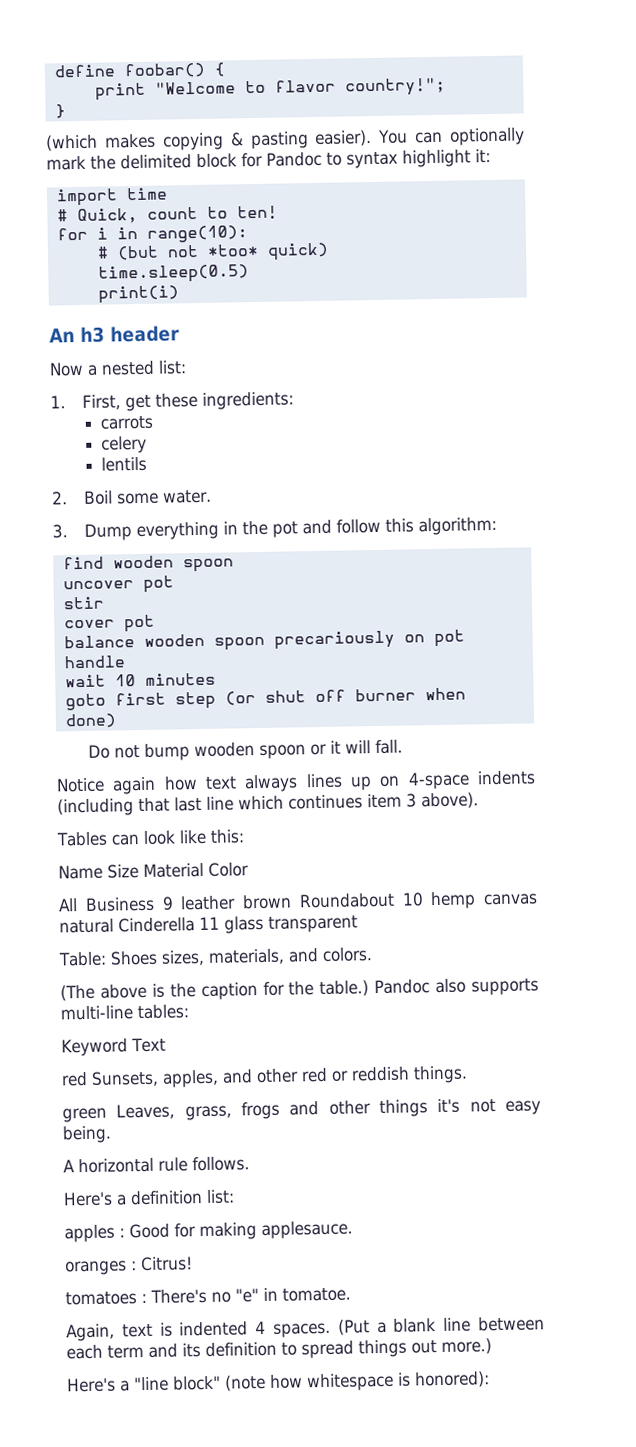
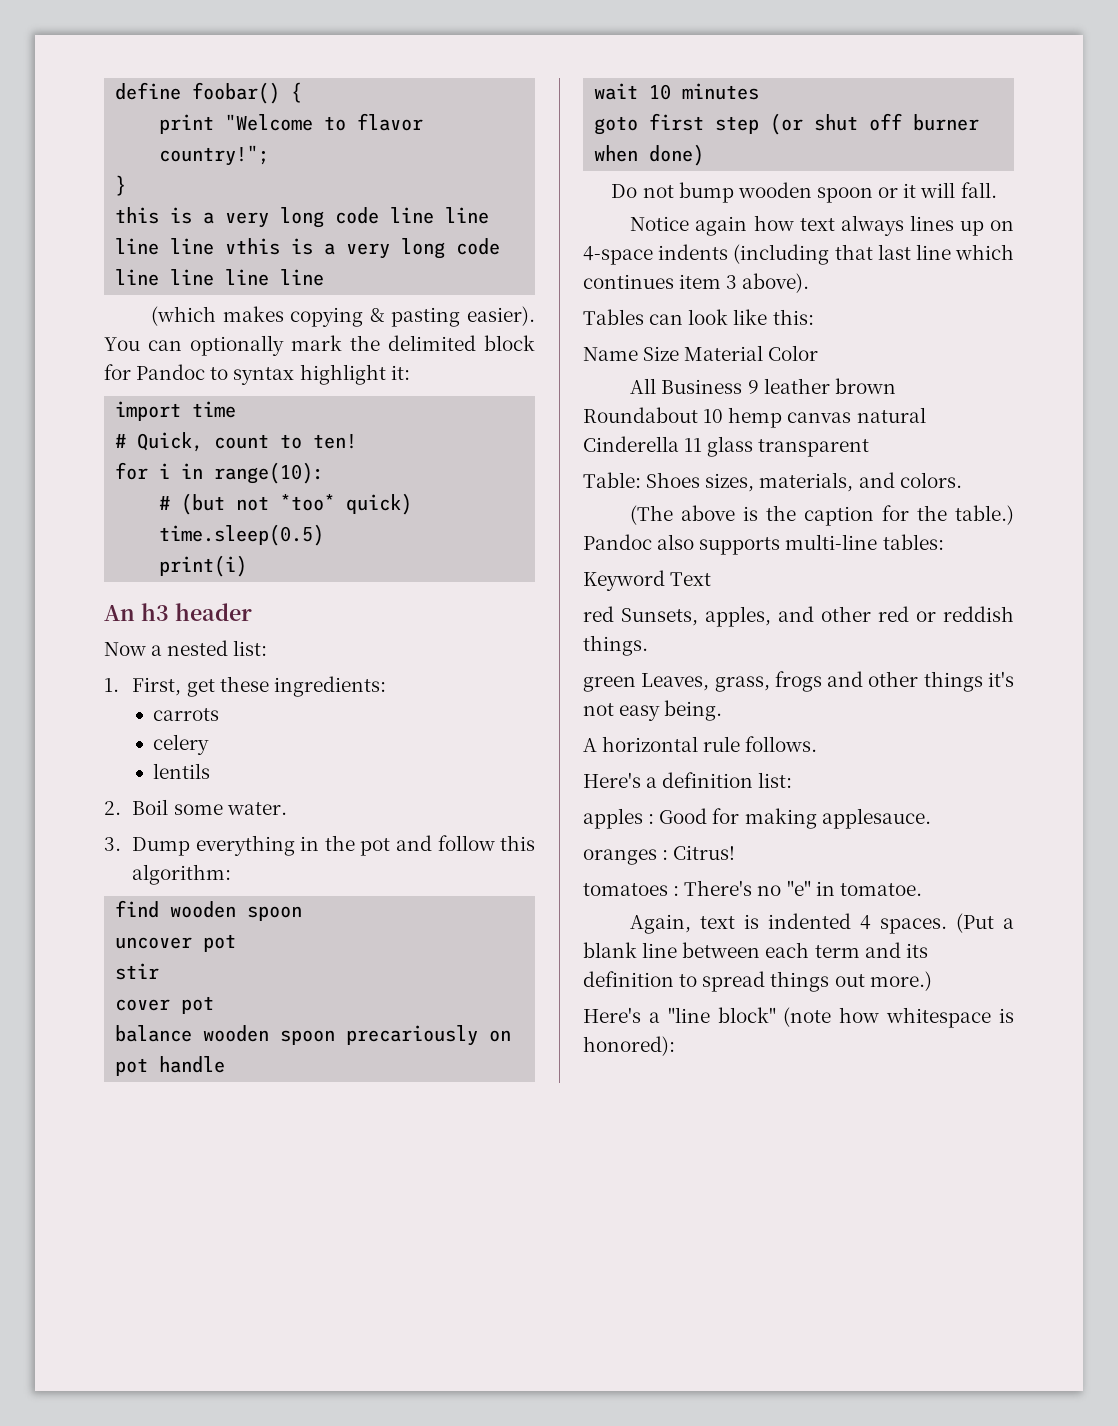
(66, 111) none -> [115,207,490,228] [115,238,501,259] [115,269,325,286] // this is a very long code line line line line vthis is a very long code line line line line

